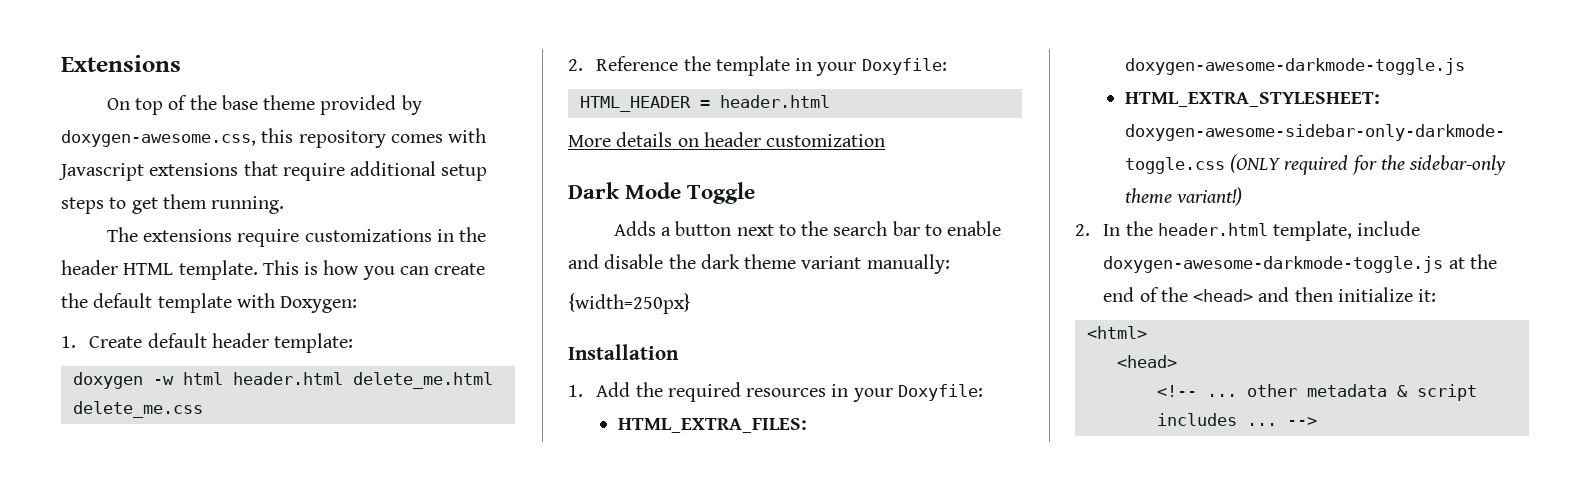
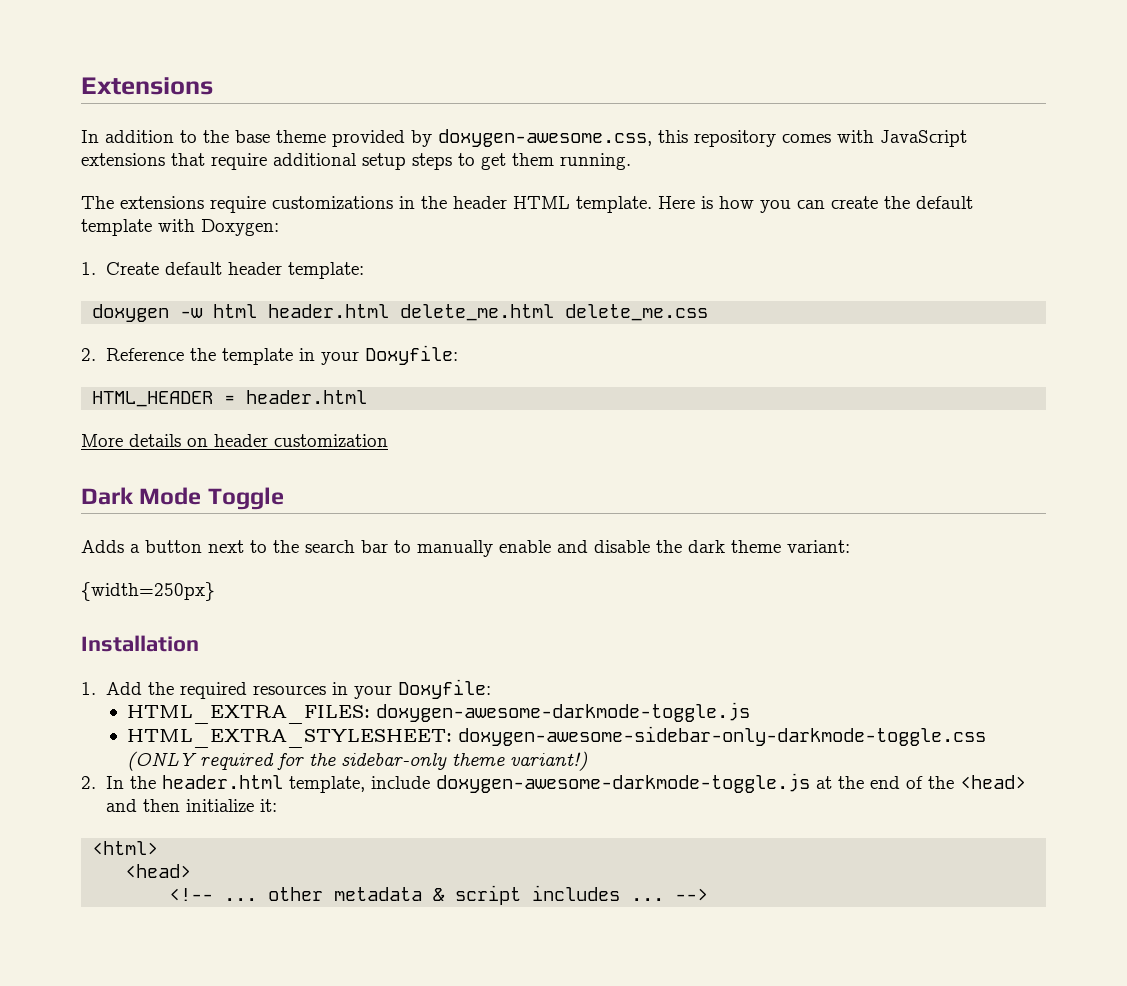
[106,95,188,115] On top of -> [81,130,197,143] In addition to
[58,163,144,181] Javascript -> [880,130,967,147] JavaScript
[262,260,299,275] This -> [658,196,695,209] Here
(942, 230) none -> [417,540,493,557] manually
[801,254,950,274] variant manually: -> [787,540,850,553] variant:

